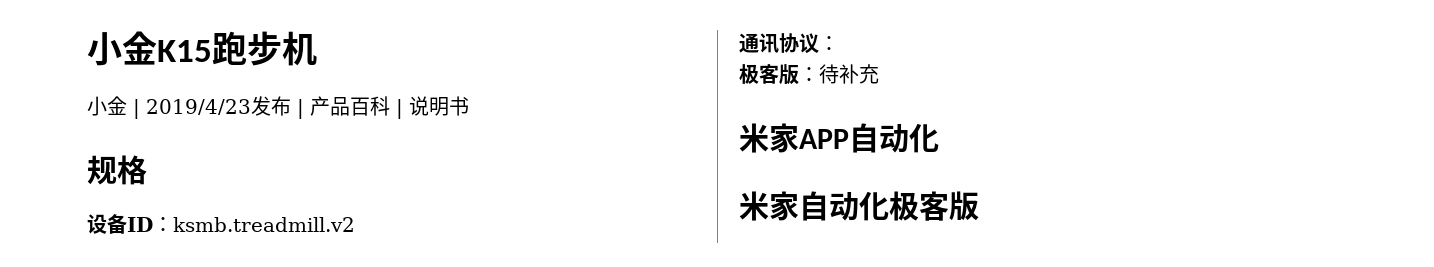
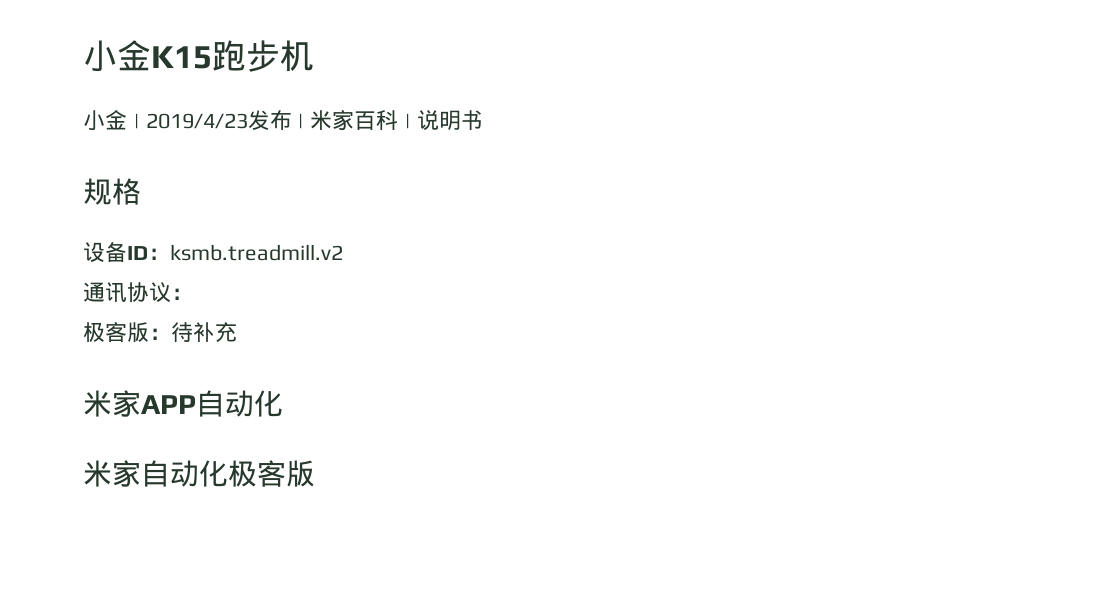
[310,96,350,116] 产品 -> [310,110,355,131] 米家

